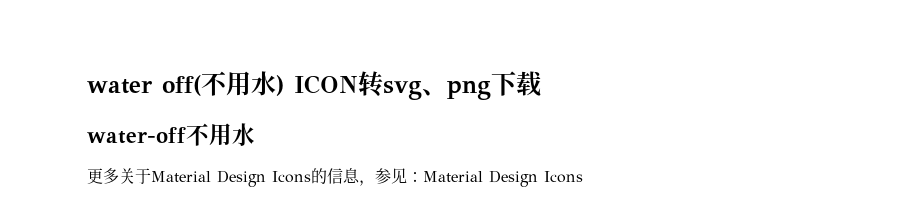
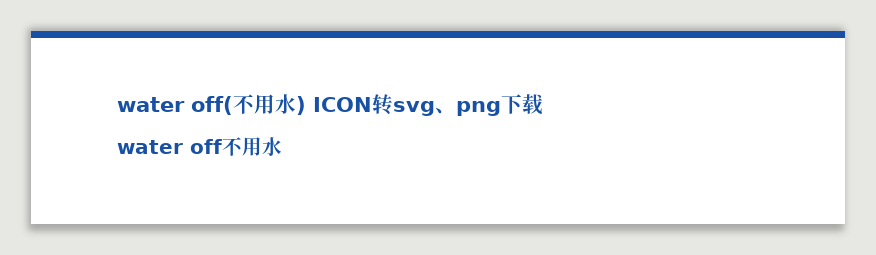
[87,123,255,146] [87,168,583,187] water-off不用水 // 更多关于Material Design Icons的信息，参见：Material Design Icons -> [117,137,282,156] water off不用水

